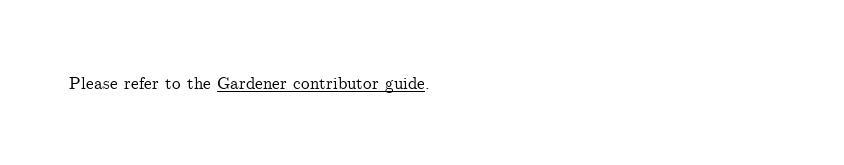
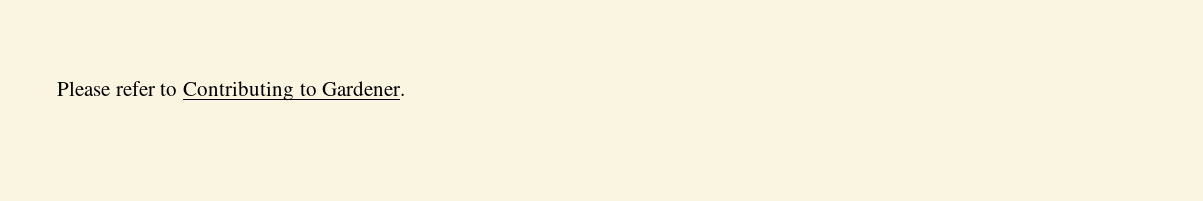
[187,77,430,93] the Gardener contributor guide. -> [183,81,406,101] Contributing to Gardener.

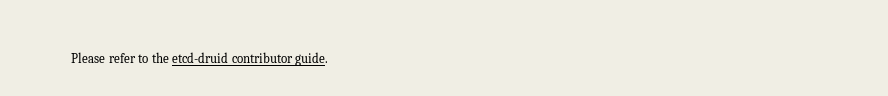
[183,81,406,101] Contributing to Gardener. -> [151,52,329,66] the etcd-druid contributor guide.

